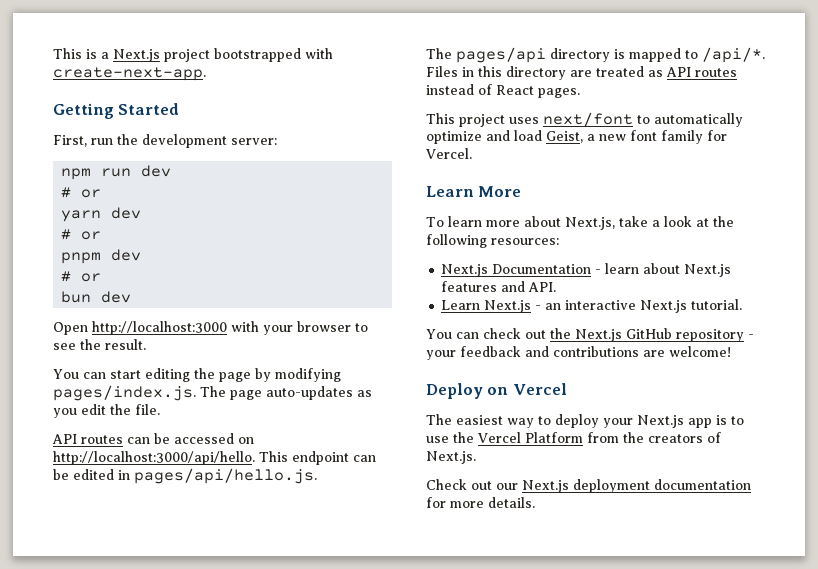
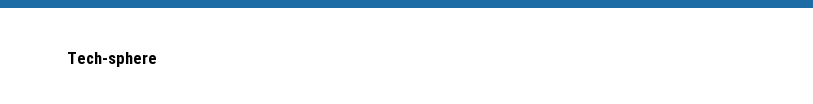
[53,48,333,62] [53,67,206,81] [53,103,180,119] [53,134,277,148] [61,165,172,180] [61,187,102,198] [61,207,142,222] [61,229,102,240] [61,249,142,264] [61,271,102,282] [61,291,132,303] [53,321,368,335] [53,339,146,350] [53,368,341,382] [53,385,372,401] [53,404,160,418] [52,433,254,444] [53,451,376,465] [53,468,317,484] [426,47,765,63] [426,66,737,80] [426,84,580,98] [426,112,743,127] [426,130,727,144] [426,148,472,159] [426,186,522,197] [426,216,734,230] [426,234,559,248] [441,263,732,277] [441,281,557,292] [441,299,743,313] [426,328,754,342] [426,346,731,360] [426,383,567,399] [426,414,744,428] [426,432,721,443] [426,451,476,464] [426,479,751,493] [426,497,535,508] This is a Next.js project bootstrapped with create-next-app. // Getting Started // First, run the development server: // npm run dev // # or // yarn dev // # or // pnpm dev // # or // bun dev // Open http://localhost:3000 with your browser to see the result. // You can start editing the page by modifying pages/index.js. The page auto-updates as you edit the file. // API routes can be accessed on http://localhost:3000/api/hello. This endpoint can be edited in pages/api/hello.js. // The pages/api directory is mapped to /api/*. Files in this directory are treated as API routes instead of React pages. // This project uses next/font to automatically optimize and load Geist, a new font family for Vercel. // Learn More // To learn more about Next.js, take a look at the following resources: // Next.js Documentation - learn about Next.js features and API. // Learn Next.js - an interactive Next.js tutorial. // You can check out the Next.js GitHub repository - your feedback and contributions are welcome! // Deploy on Vercel // The easiest way to deploy your Next.js app is to use the Vercel Platform from the creators of Next.js. // Check out our Next.js deployment documentation for more details. -> [67,52,157,67] Tech-sphere

